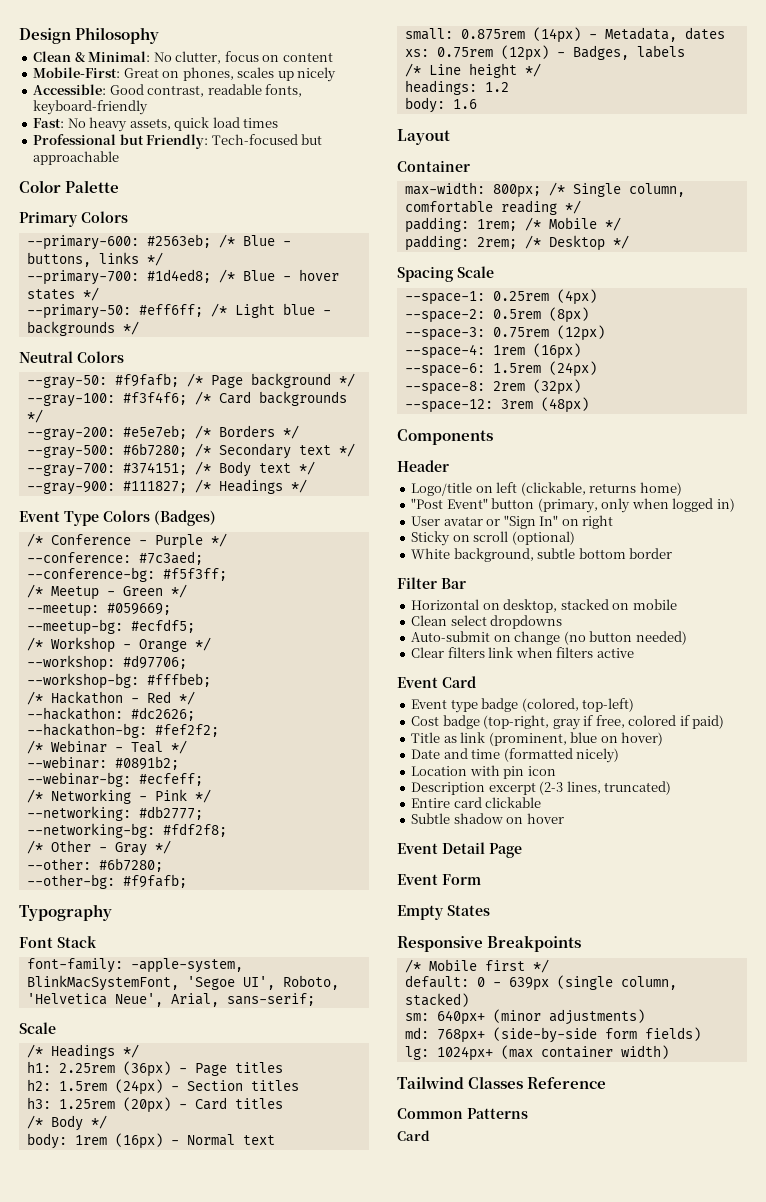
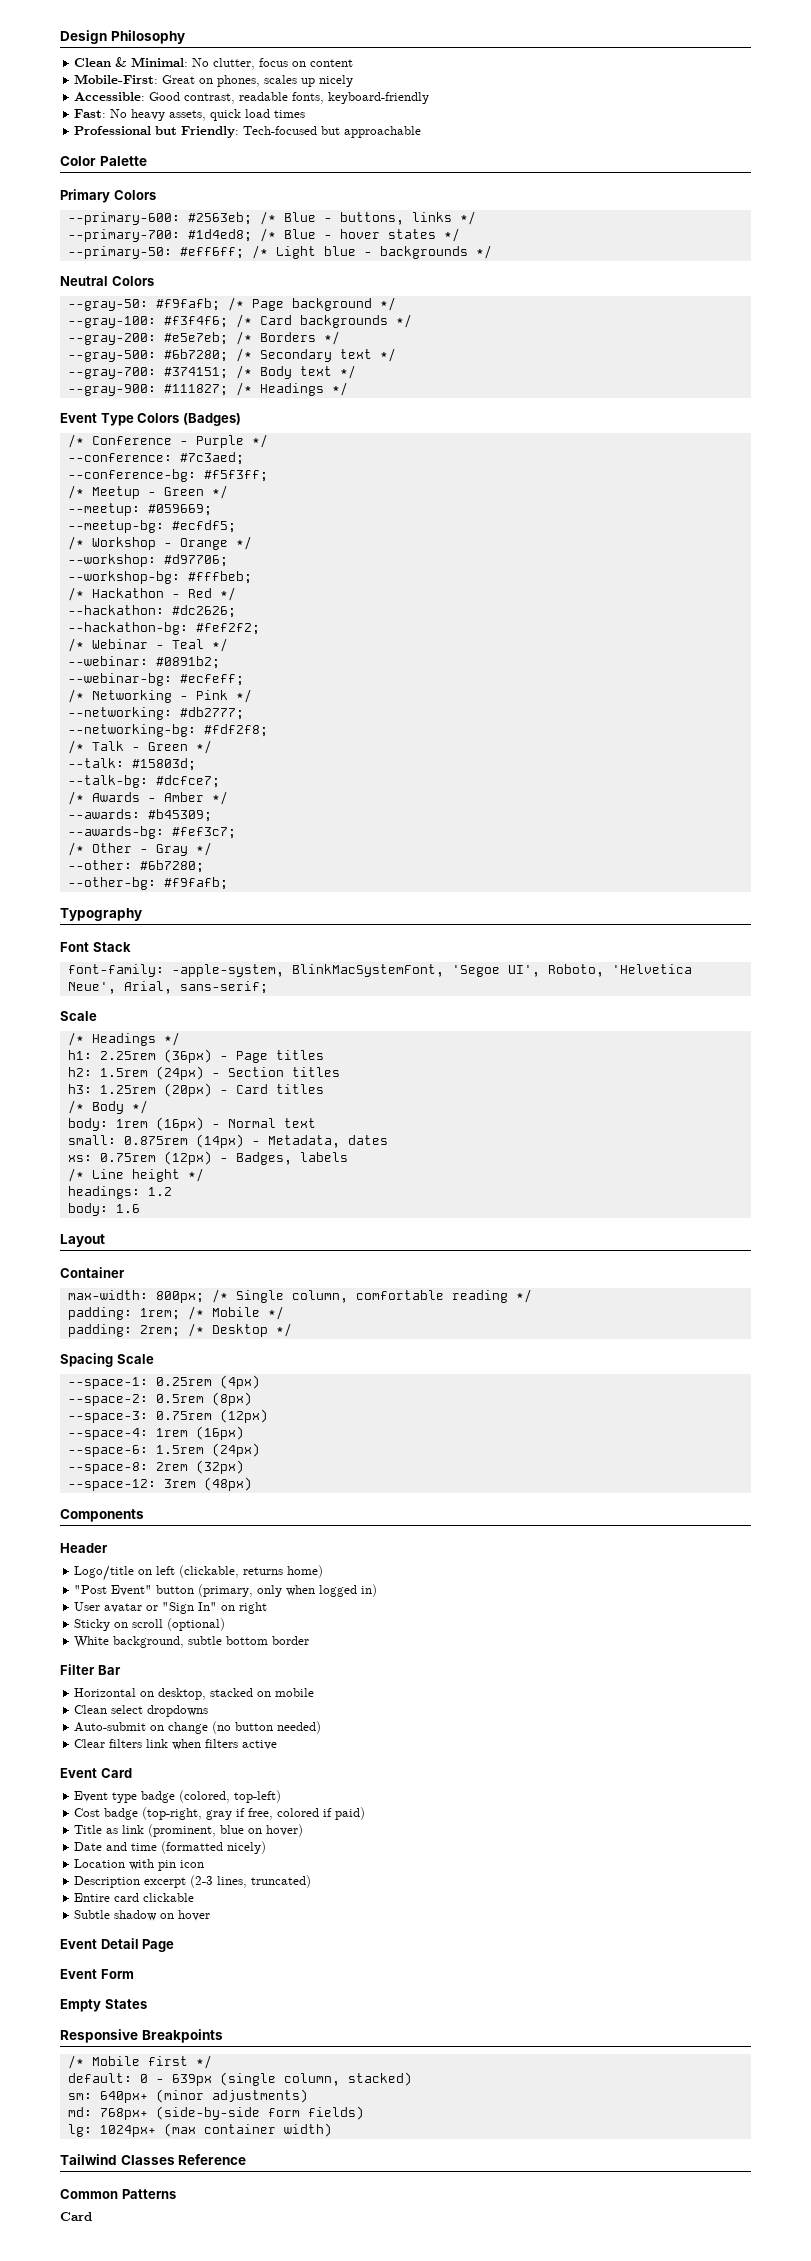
(227, 830) none -> [67,740,212,754] [67,758,196,771] [67,775,220,788] [67,791,228,805] [67,809,212,822] [67,826,236,839] // /* Talk - Green */ // --talk: #15803d; // --talk-bg: #dcfce7; // /* Awards - Amber */ // --awards: #b45309; // --awards-bg: #fef3c7;

